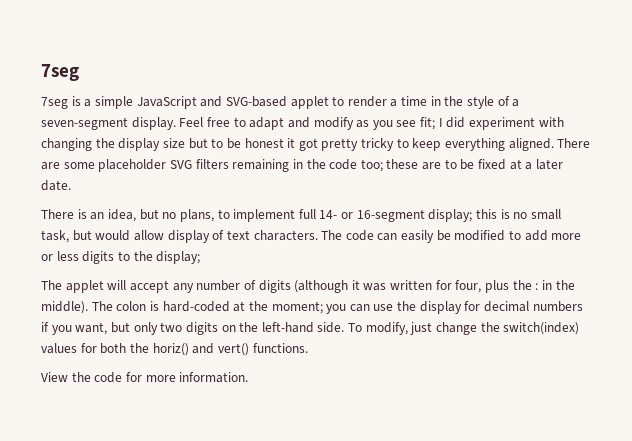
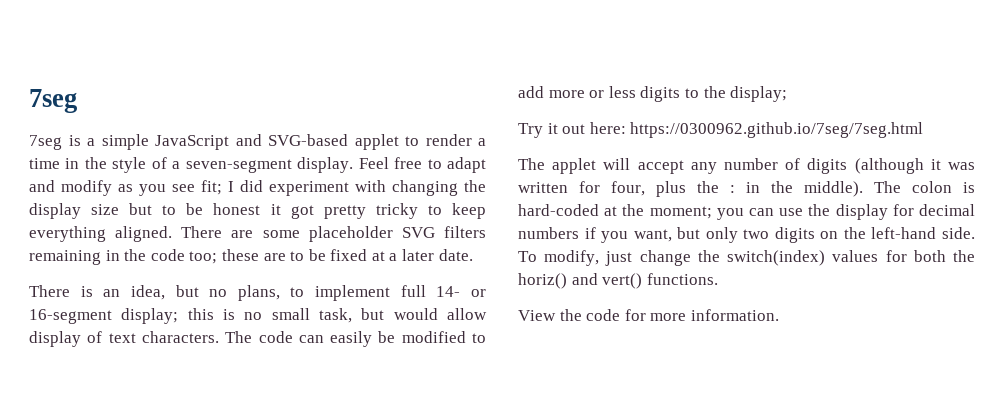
(201, 257) none -> [518,122,924,138] // Try it out here: https://0300962.github.io/7seg/7seg.html

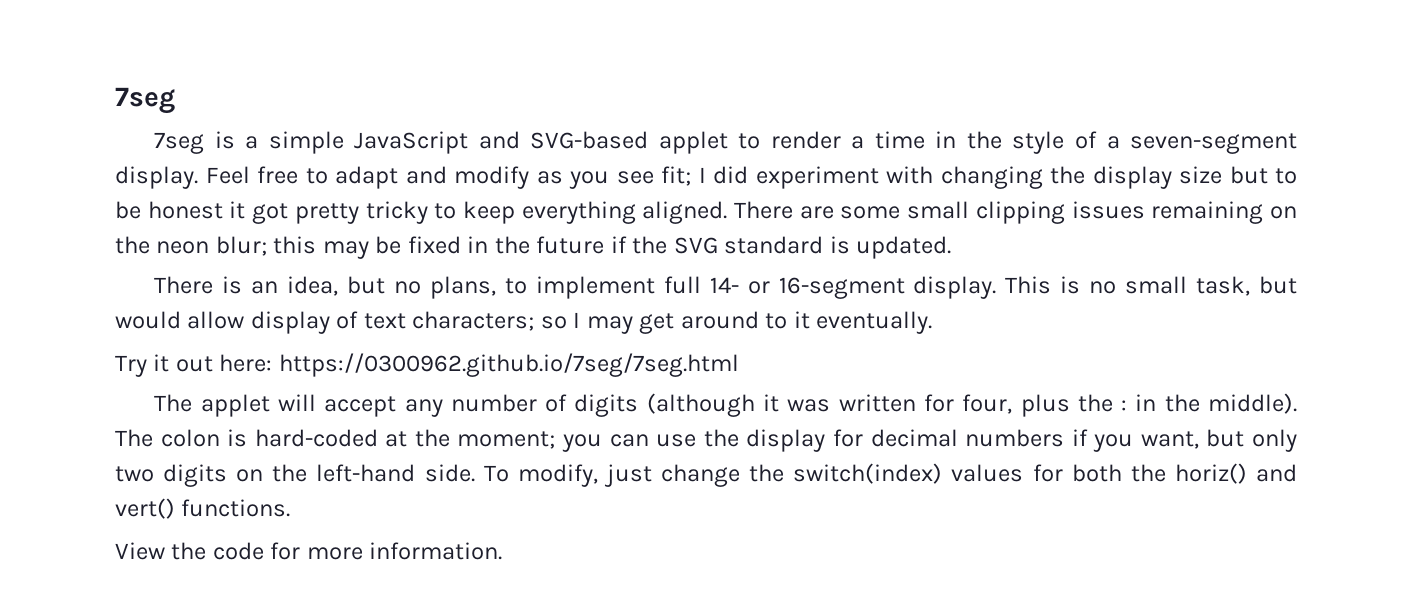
[308,226,487,242] [29,249,473,265] placeholder SVG filters remaining in the code too; these are to be fixed at a later date. -> [907,201,1298,224] [115,236,952,259] small clipping issues remaining on the neon blur; this may be fixed in the future if the SVG standard is updated.
[121,308,214,324] display; this -> [913,276,1052,299] display. This
[141,331,486,347] [518,86,788,102] characters. The code can easily be modified to add more or less digits to the display; -> [412,311,933,334] characters; so I may get around to it eventually.

